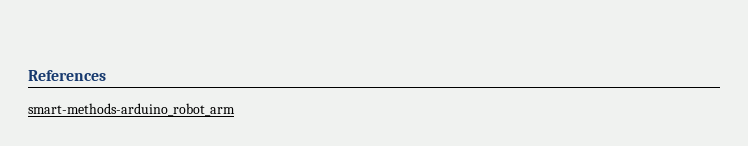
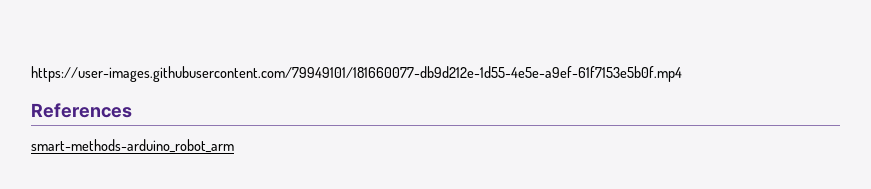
(28, 75) none -> [31,66,682,82] https://user-images.githubusercontent.com/79949101/181660077-db9d212e-1d55-4e5e-a9ef-61f7153e5b0f.mp4 //

